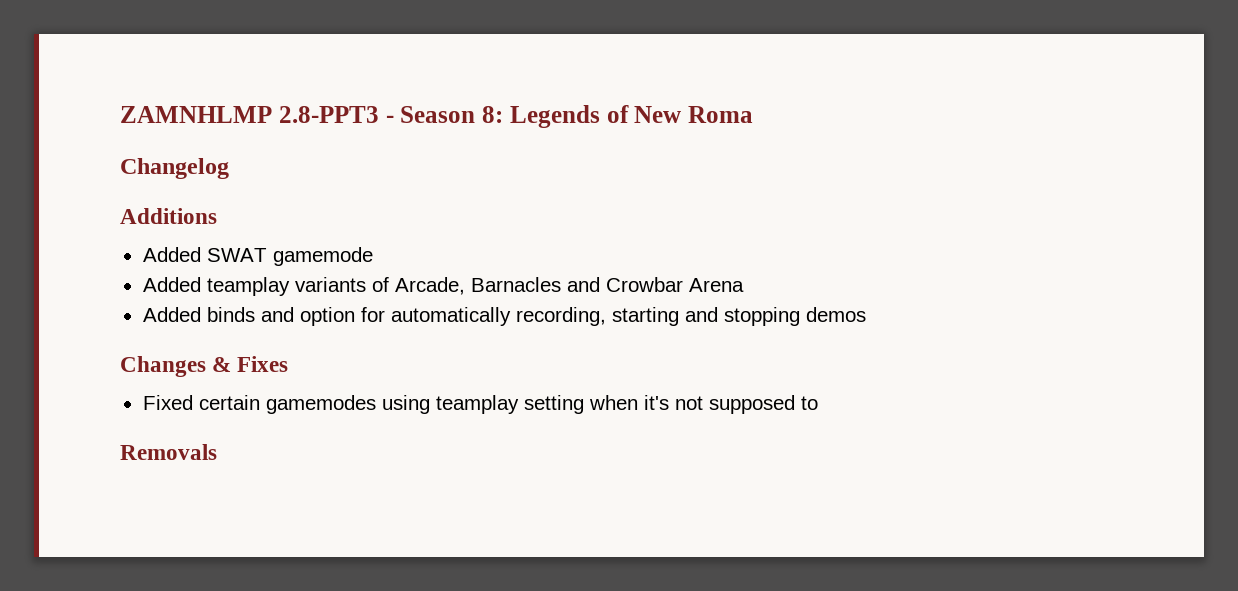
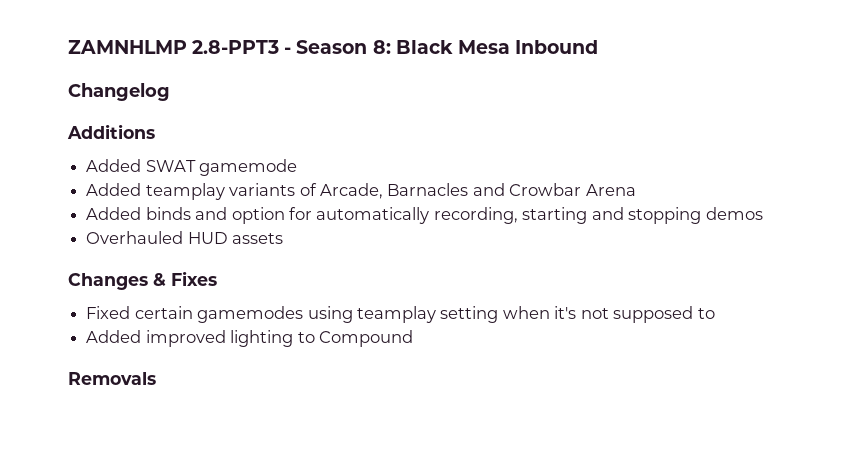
[509,105,753,128] Legends of New Roma -> [395,40,598,54] Black Mesa Inbound
(866, 314) none -> [86,231,284,244] // Overhauled HUD assets
(818, 403) none -> [86,330,413,347] // Added improved lighting to Compound

